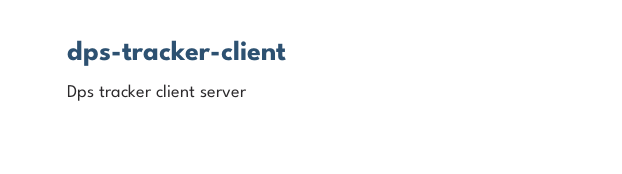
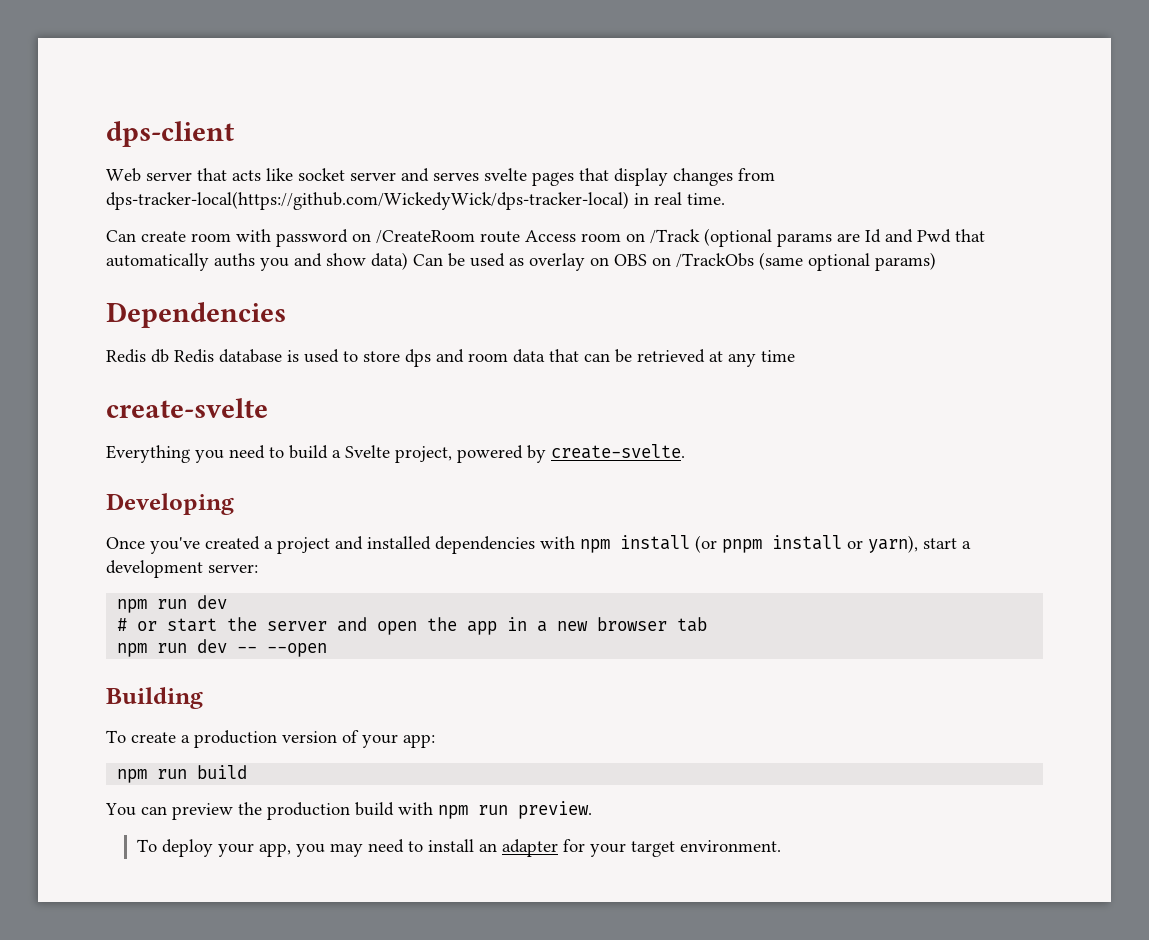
[67,40,286,66] [67,84,247,101] dps-tracker-client // Dps tracker client server -> [106,121,234,147] [106,168,775,186] [106,191,725,210] [106,228,985,247] [106,252,936,271] [106,302,286,328] [106,349,795,367] [106,398,268,418] [106,444,685,463] [106,493,234,515] [106,535,971,554] [106,560,258,578] [117,595,228,613] [117,617,708,635] [117,639,328,657] [106,687,203,709] [106,730,435,748] [117,765,248,783] [105,801,592,820] [137,839,782,857] dps-client // Web server that acts like socket server and serves svelte pages that display changes from dps-tracker-local(https://github.com/WickedyWick/dps-tracker-local) in real time. // Can create room with password on /CreateRoom route Access room on /Track (optional params are Id and Pwd that automatically auths you and show data) Can be used as overlay on OBS on /TrackObs (same optional params) // Dependencies // Redis db Redis database is used to store dps and room data that can be retrieved at any time // create-svelte // Everything you need to build a Svelte project, powered by create-svelte. // Developing // Once you've created a project and installed dependencies with npm install (or pnpm install or yarn), start a development server: // npm run dev // # or start the server and open the app in a new browser tab // npm run dev -- --open // Building // To create a production version of your app: // npm run build // You can preview the production build with npm run preview. // To deploy your app, you may need to install an adapter for your target environment.

